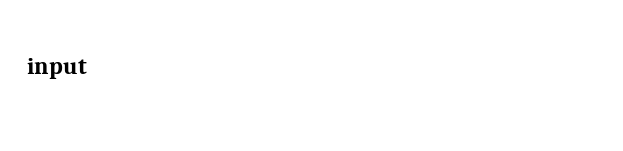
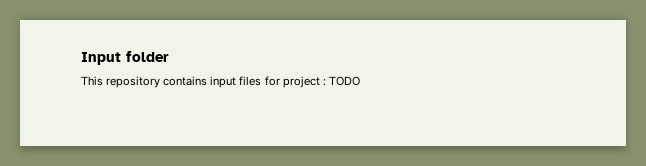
[27,58,87,79] input -> [81,51,169,65] [81,76,360,88] Input folder // This repository contains input files for project : TODO

